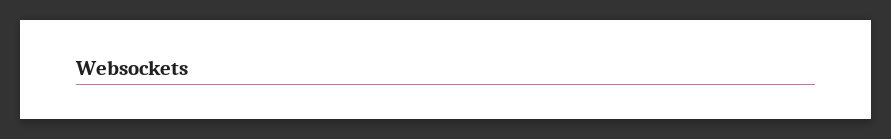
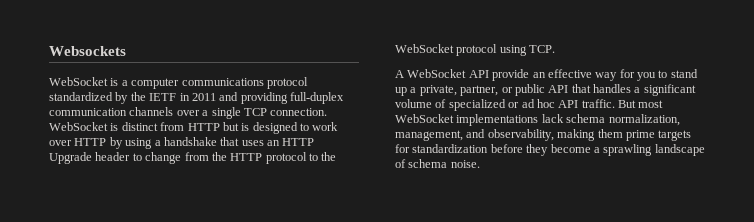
(188, 67) none -> [49,77,308,89] [49,92,344,104] [49,107,328,119] [49,122,339,134] [49,137,315,149] [49,152,337,164] [395,44,556,56] [395,69,698,81] [395,84,696,96] [395,99,664,111] [395,114,680,126] [395,129,692,141] [395,144,705,156] [395,159,480,168] // WebSocket is a computer communications protocol standardized by the IETF in 2011 and providing full-duplex communication channels over a single TCP connection. WebSocket is distinct from HTTP but is designed to work over HTTP by using a handshake that uses an HTTP Upgrade header to change from the HTTP protocol to the WebSocket protocol using TCP. // A WebSocket API provide an effective way for you to stand up a private, partner, or public API that handles a significant volume of specialized or ad hoc API traffic. But most WebSocket implementations lack schema normalization, management, and observability, making them prime targets for standardization before they become a sprawling landscape of schema noise.

